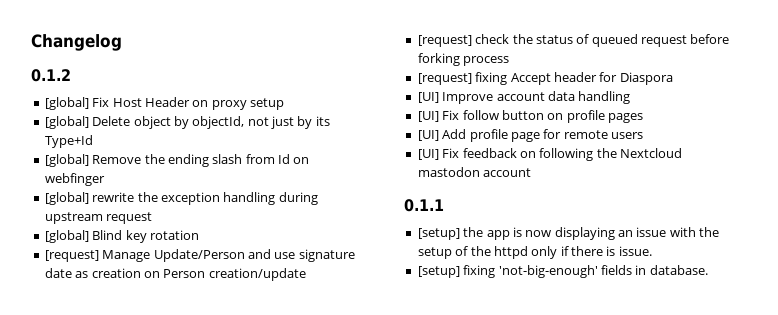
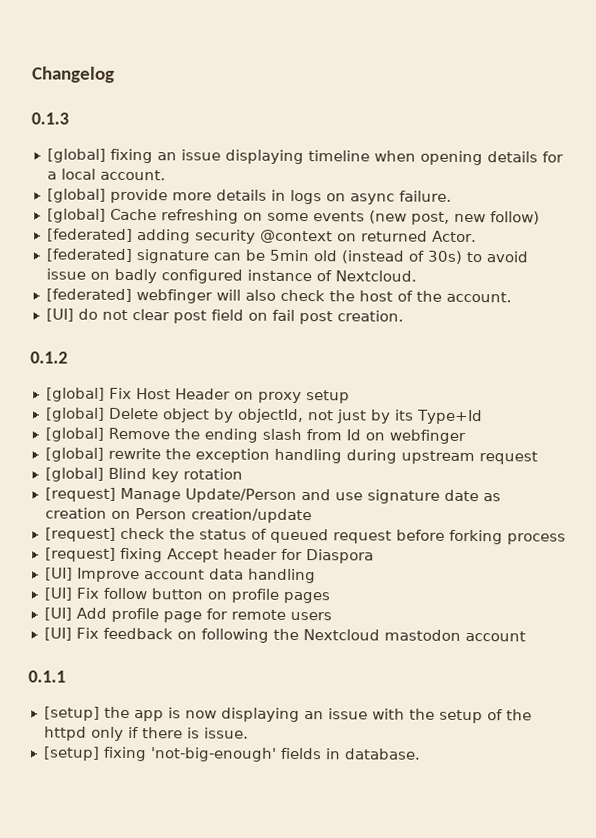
(122, 42) none -> [31,112,69,125] [46,148,564,166] [46,168,166,181] [46,188,452,205] [46,208,540,225] [46,228,477,244] [45,248,528,264] [45,268,417,284] [45,288,512,304] [45,308,404,325] // 0.1.3 // [global] fixing an issue displaying timeline when opening details for a local account. // [global] provide more details in logs on async failure. // [global] Cache refreshing on some events (new post, new follow) // [federated] adding security @context on returned Actor. // [federated] signature can be 5min old (instead of 30s) to avoid issue on badly configured instance of Nextcloud. // [federated] webfinger will also check the host of the account. // [UI] do not clear post field on fail post creation.

